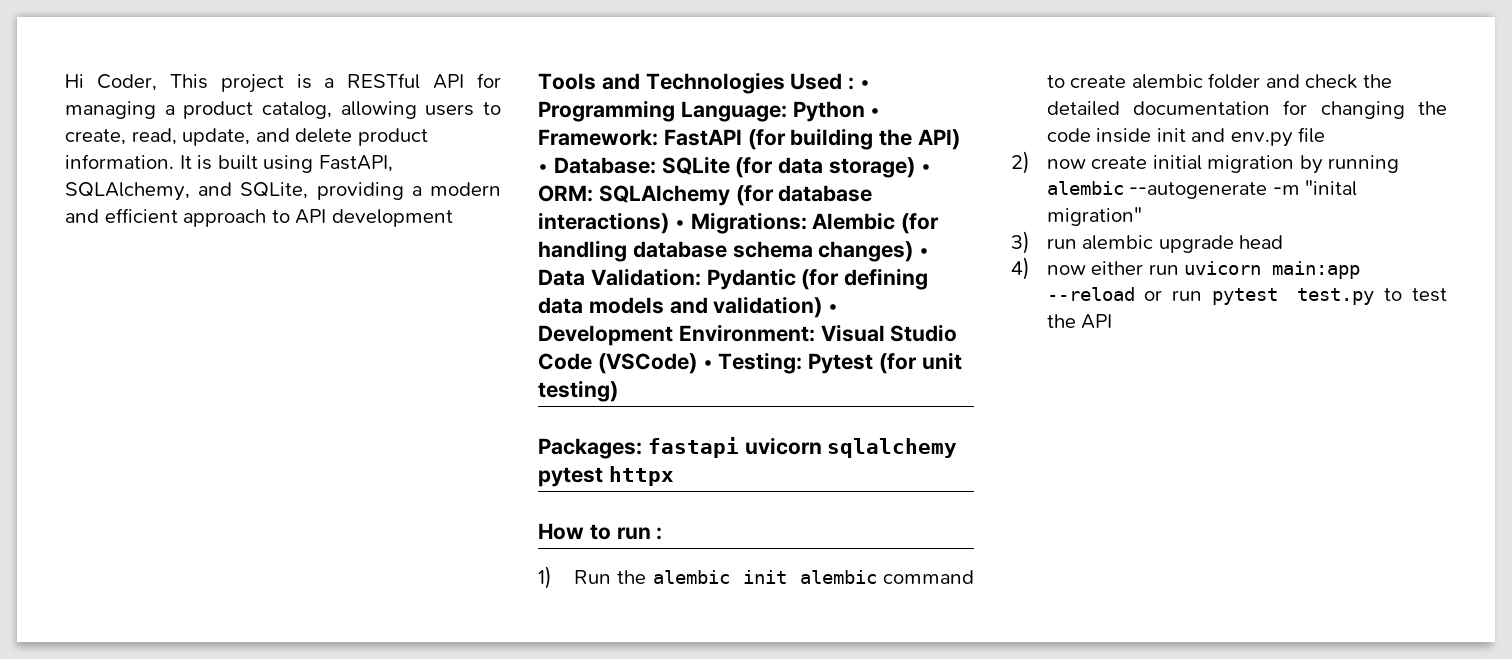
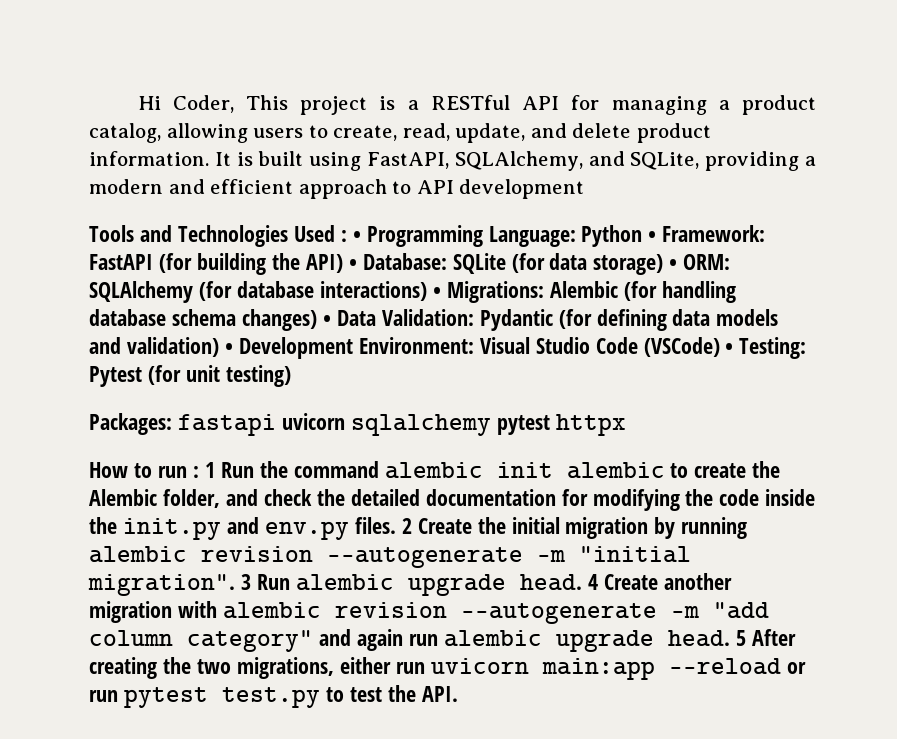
[538,566,552,589] // 1) -> [204,462,215,478] 1
(647, 577) none -> [293,461,379,478] command
[883,570,974,584] command -> (665, 470) none
[1131,73,1261,89] alembic folder -> [752,461,781,478] [89,489,220,508] the Alembic folder,
[1320,101,1405,119] changing -> [592,489,680,511] modifying
[1156,127,1326,147] [1011,151,1148,174] init and env.py file // 2) now create -> [89,517,506,540] the init.py and env.py files. 2 Create the
[1129,180,1358,199] [1046,207,1142,226] [1011,231,1284,254] [1011,257,1086,280] --autogenerate -m "inital migration" // 3) run alembic upgrade head // 4) now -> [201,546,691,568] [88,573,732,596] [89,601,769,624] [89,629,796,652] [89,657,334,679] revision --autogenerate -m "initial migration". 3 Run alembic upgrade head. 4 Create another migration with alembic revision --autogenerate -m "add column category" and again run alembic upgrade head. 5 After creating the two migrations,
[1081,314,1113,329] API -> [421,686,458,702] API.

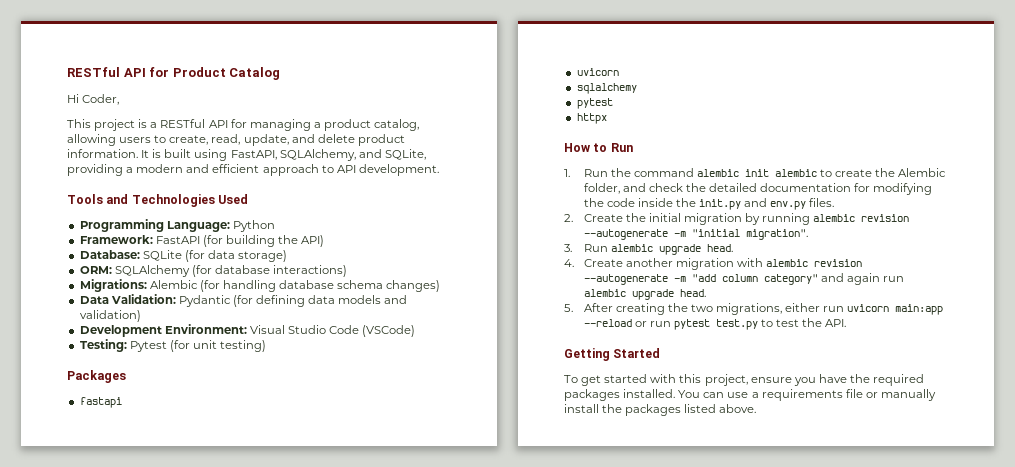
(137, 103) none -> [67,67,281,80] RESTful API for Product Catalog //
(234, 104) none -> (120, 99) //
[459,179,585,199] development -> [358,164,439,176] development.
[340,230,361,242] : • -> (249, 199) //
[648,231,657,242] • -> (275, 226) //
[348,259,357,270] • -> (325, 241) //
[669,259,678,270] • -> (288, 256) //
[432,287,441,298] • -> (348, 271) //
[322,315,331,326] • -> (441, 286) //
[224,343,233,354] • -> (141, 316) //
[725,343,734,354] • -> (416, 331) //
[89,413,172,435] Packages: -> [67,370,126,383] Packages //
[281,413,345,430] uvicorn -> [576,68,619,76] // uvicorn //
[496,415,550,435] pytest -> [576,98,613,109] // pytest //
[157,462,215,478] run : 1 -> [610,143,633,152] [564,169,570,177] Run // 1.
[401,518,412,534] 2 -> [564,214,573,222] // 2.
[240,574,251,590] 3 -> [564,244,572,252] // 3.
[587,574,598,590] 4 -> [564,259,574,267] // 4.
[735,630,746,646] 5 -> [564,304,573,312] // 5.
(458, 694) none -> [564,348,661,361] [564,374,925,386] [564,389,936,401] [564,404,757,416] // Getting Started // To get started with this project, ensure you have the required packages installed. You can use a requirements file or manually install the packages listed above.

